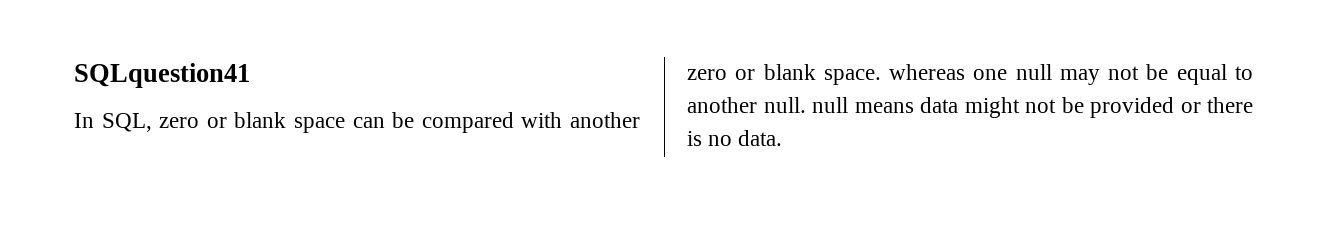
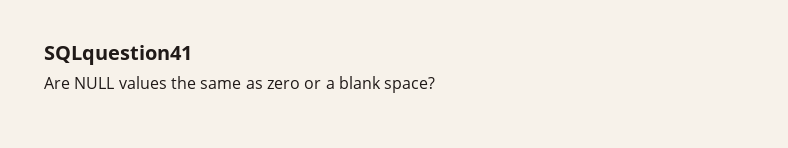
[74,112,641,133] [687,64,1253,85] [687,97,1253,118] [687,130,783,146] In SQL, zero or blank space can be compared with another zero or blank space. whereas one null may not be equal to another null. null means data might not be provided or there is no data. -> [44,76,436,93] Are NULL values the same as zero or a blank space?

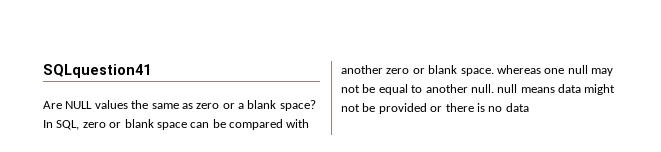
(436, 85) none -> [43,119,310,130] [341,65,613,76] [341,84,616,95] [341,103,529,114] In SQL, zero or blank space can be compared with another zero or blank space. whereas one null may not be equal to another null. null means data might not be provided or there is no data

